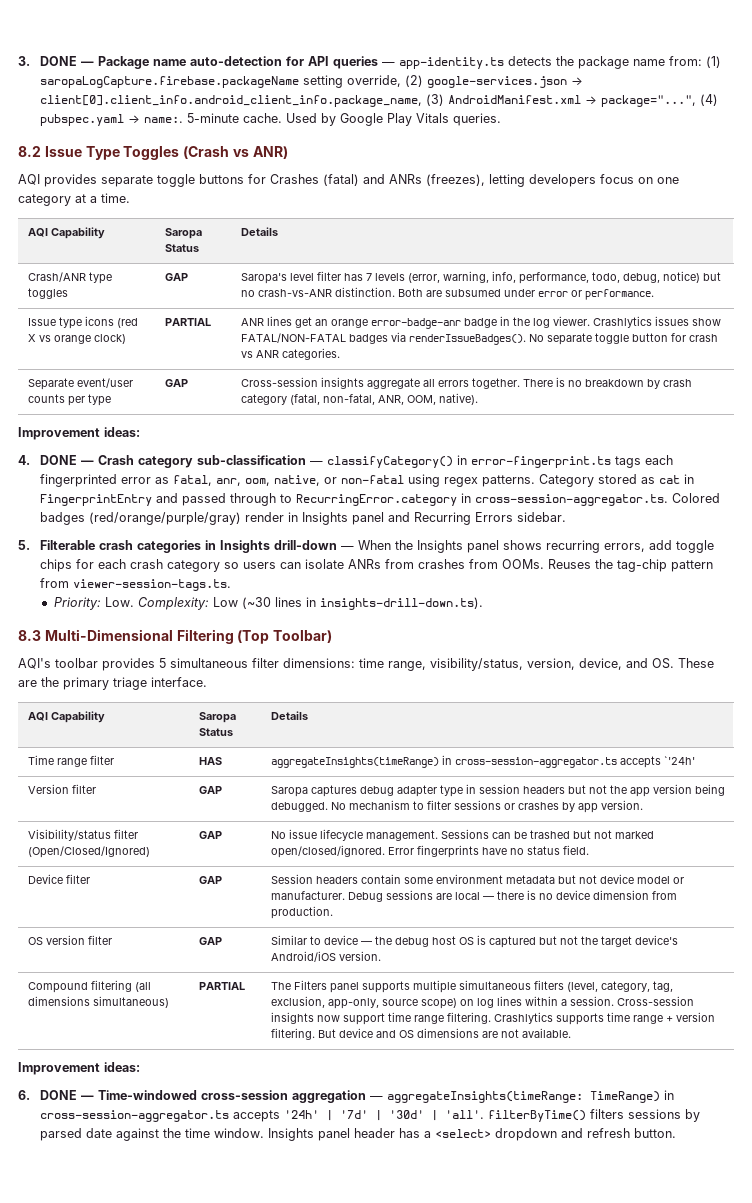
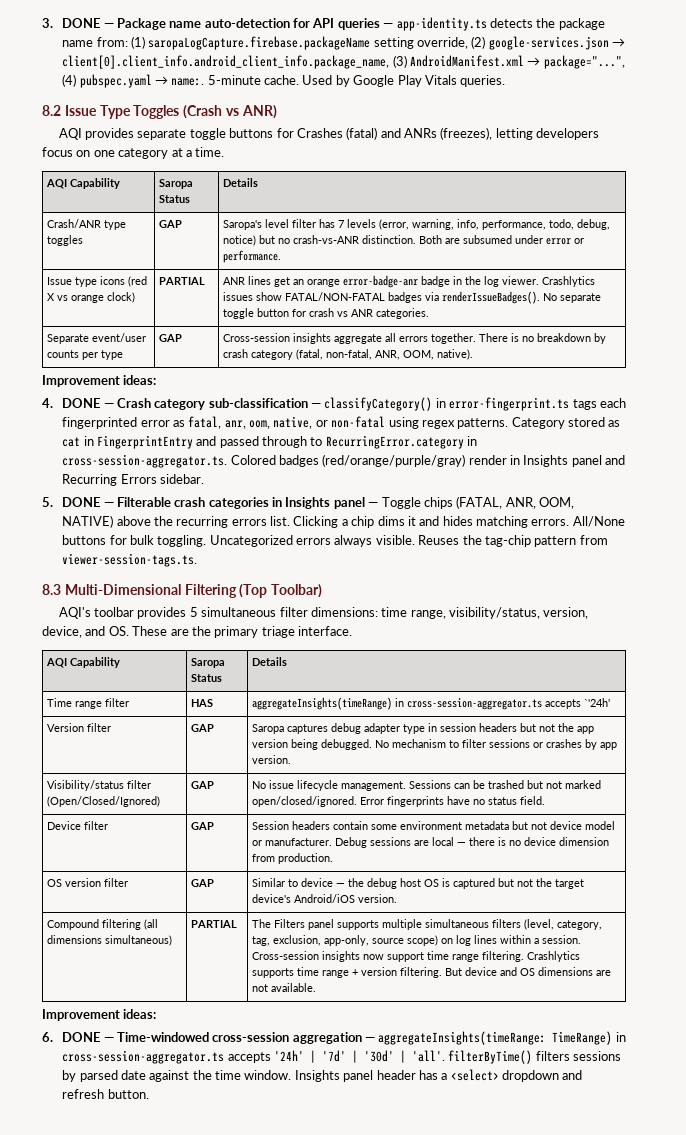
(30, 545) none -> [62,497,114,507] DONE —
[273,540,714,553] [39,559,544,572] drill-down — When the Insights panel shows recurring errors, add toggle chips for each crash category so users can isolate ANRs from crashes from OOMs. -> [333,496,575,509] [62,515,625,528] [62,535,415,547] panel — Toggle chips (FATAL, ANR, OOM, NATIVE) above the recurring errors list. Clicking a chip dims it and hides matching errors. All/None buttons for bulk toggling. Uncategorized errors always visible.
[53,597,483,610] // Priority: Low. Complexity: Low (~30 lines in insights-drill-down.ts). -> (198, 560) none

